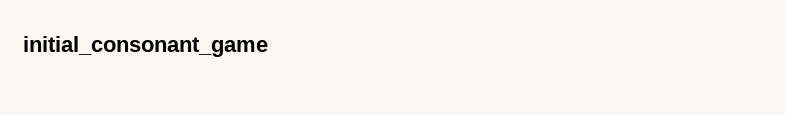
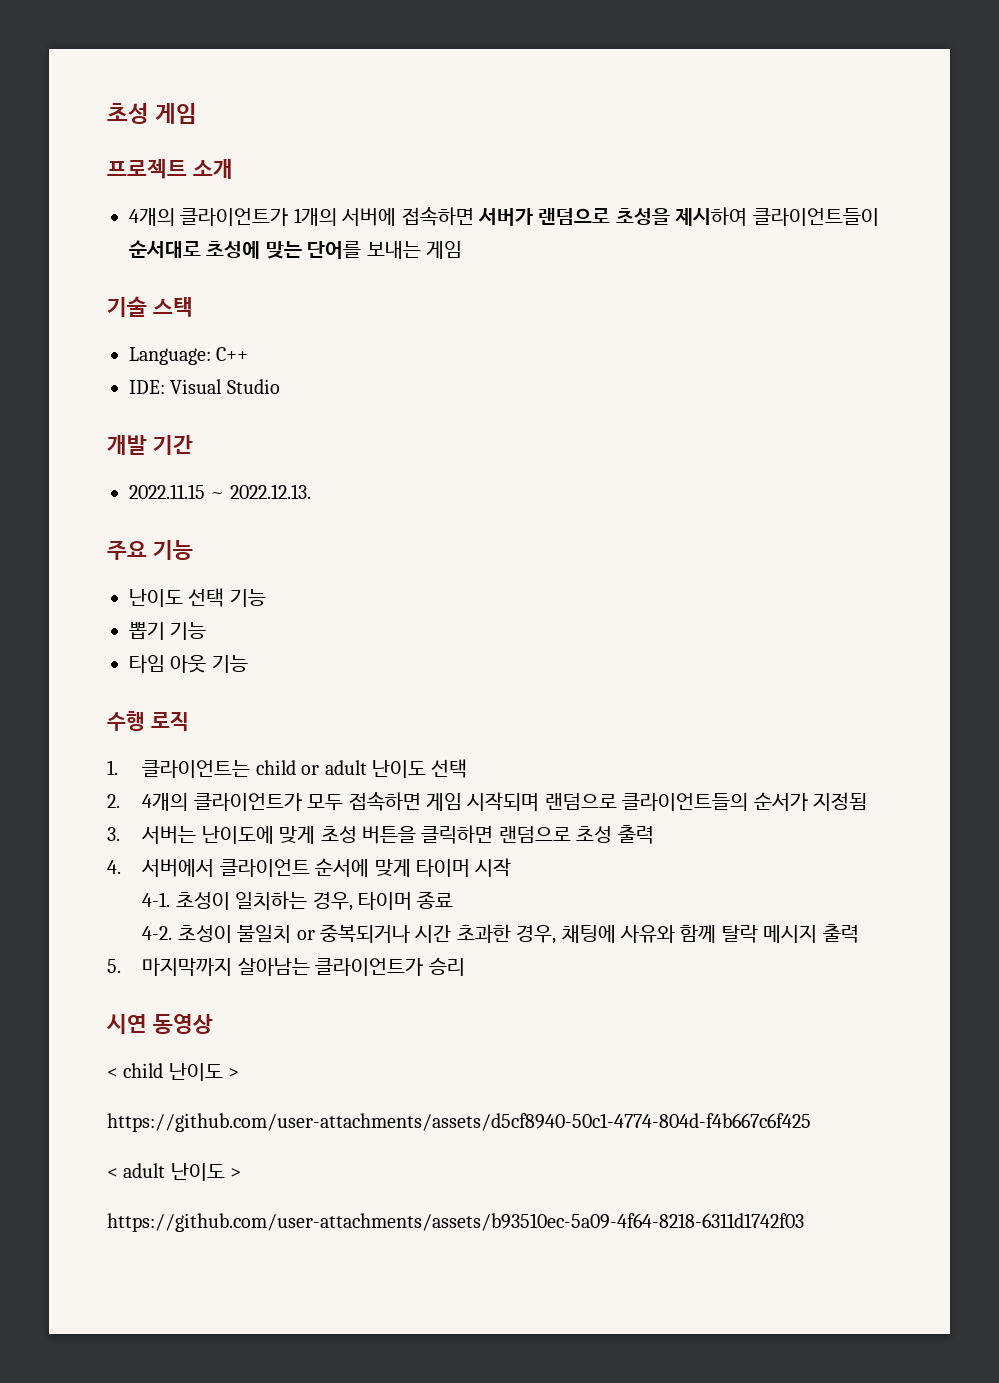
[23,36,268,57] initial_consonant_game -> [107,103,198,124] [107,159,233,179] [129,206,879,226] [129,240,462,259] [107,296,193,317] [129,347,249,365] [129,379,280,394] [107,435,193,455] [129,484,311,499] [107,540,193,560] [129,588,266,607] [129,622,207,640] [129,655,248,673] [107,711,189,732] [107,759,468,778] [107,791,867,811] [107,825,654,844] [107,858,512,877] [142,891,454,911] [142,924,859,944] [107,957,465,976] [106,1014,213,1034] [107,1063,240,1081] [107,1113,811,1132] [107,1163,242,1181] [107,1213,804,1232] 초성 게임 // 프로젝트 소개 // 4개의 클라이언트가 1개의 서버에 접속하면 서버가 랜덤으로 초성을 제시하여 클라이언트들이 순서대로 초성에 맞는 단어를 보내는 게임 // 기술 스택 // Language: C++ // IDE: Visual Studio // 개발 기간 // 2022.11.15 ~ 2022.12.13. // 주요 기능 // 난이도 선택 기능 // 뽑기 기능 // 타임 아웃 기능 // 수행 로직 // 1. 클라이언트는 child or adult 난이도 선택 // 2. 4개의 클라이언트가 모두 접속하면 게임 시작되며 랜덤으로 클라이언트들의 순서가 지정됨 // 3. 서버는 난이도에 맞게 초성 버튼을 클릭하면 랜덤으로 초성 출력 // 4. 서버에서 클라이언트 순서에 맞게 타이머 시작 // 4-1. 초성이 일치하는 경우, 타이머 종료 // 4-2. 초성이 불일치 or 중복되거나 시간 초과한 경우, 채팅에 사유와 함께 탈락 메시지 출력 // 5. 마지막까지 살아남는 클라이언트가 승리 // 시연 동영상 // < child 난이도 > // https://github.com/user-attachments/assets/d5cf8940-50c1-4774-804d-f4b667c6f425 // < adult 난이도 > // https://github.com/user-attachments/assets/b93510ec-5a09-4f64-8218-6311d1742f03

